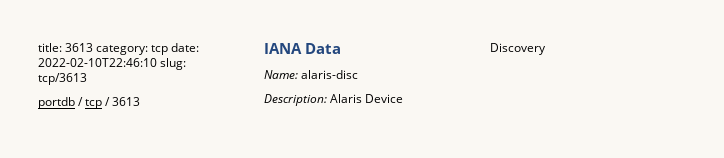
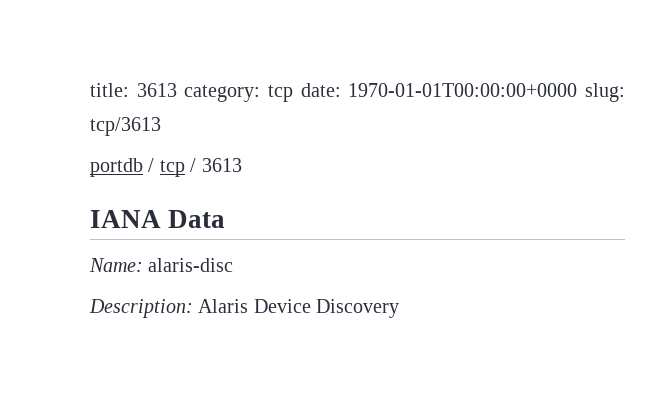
[38,58,157,67] 2022-02-10T22:46:10 -> [348,83,578,97] 1970-01-01T00:00:00+0000

